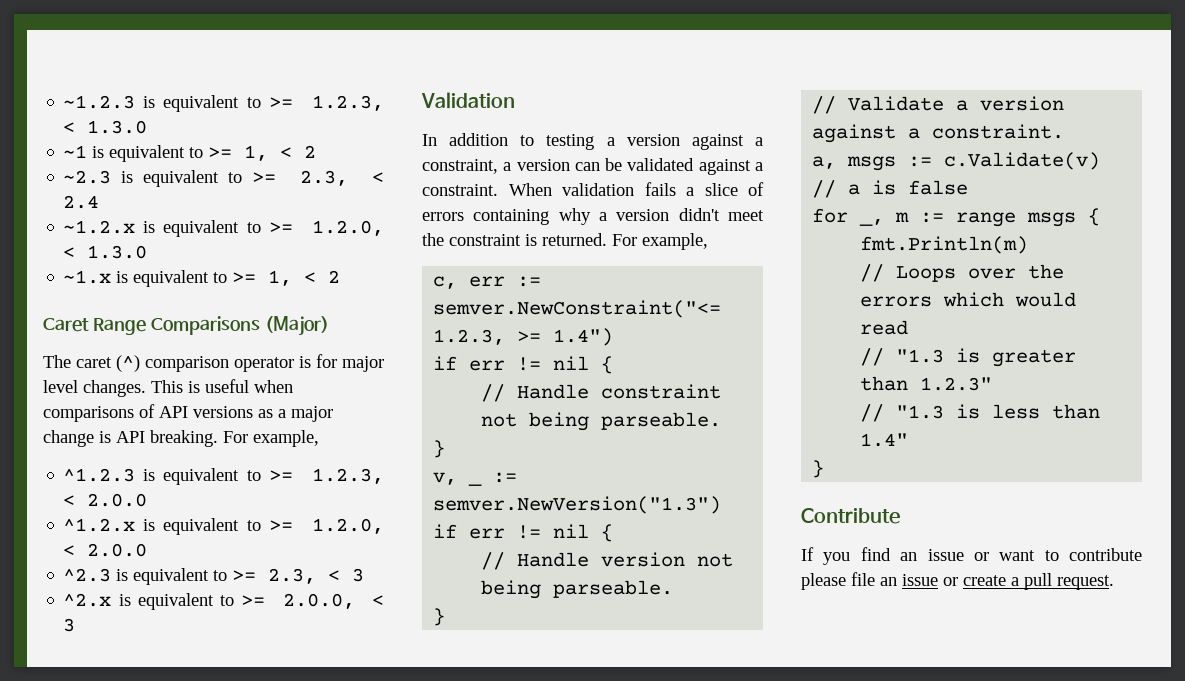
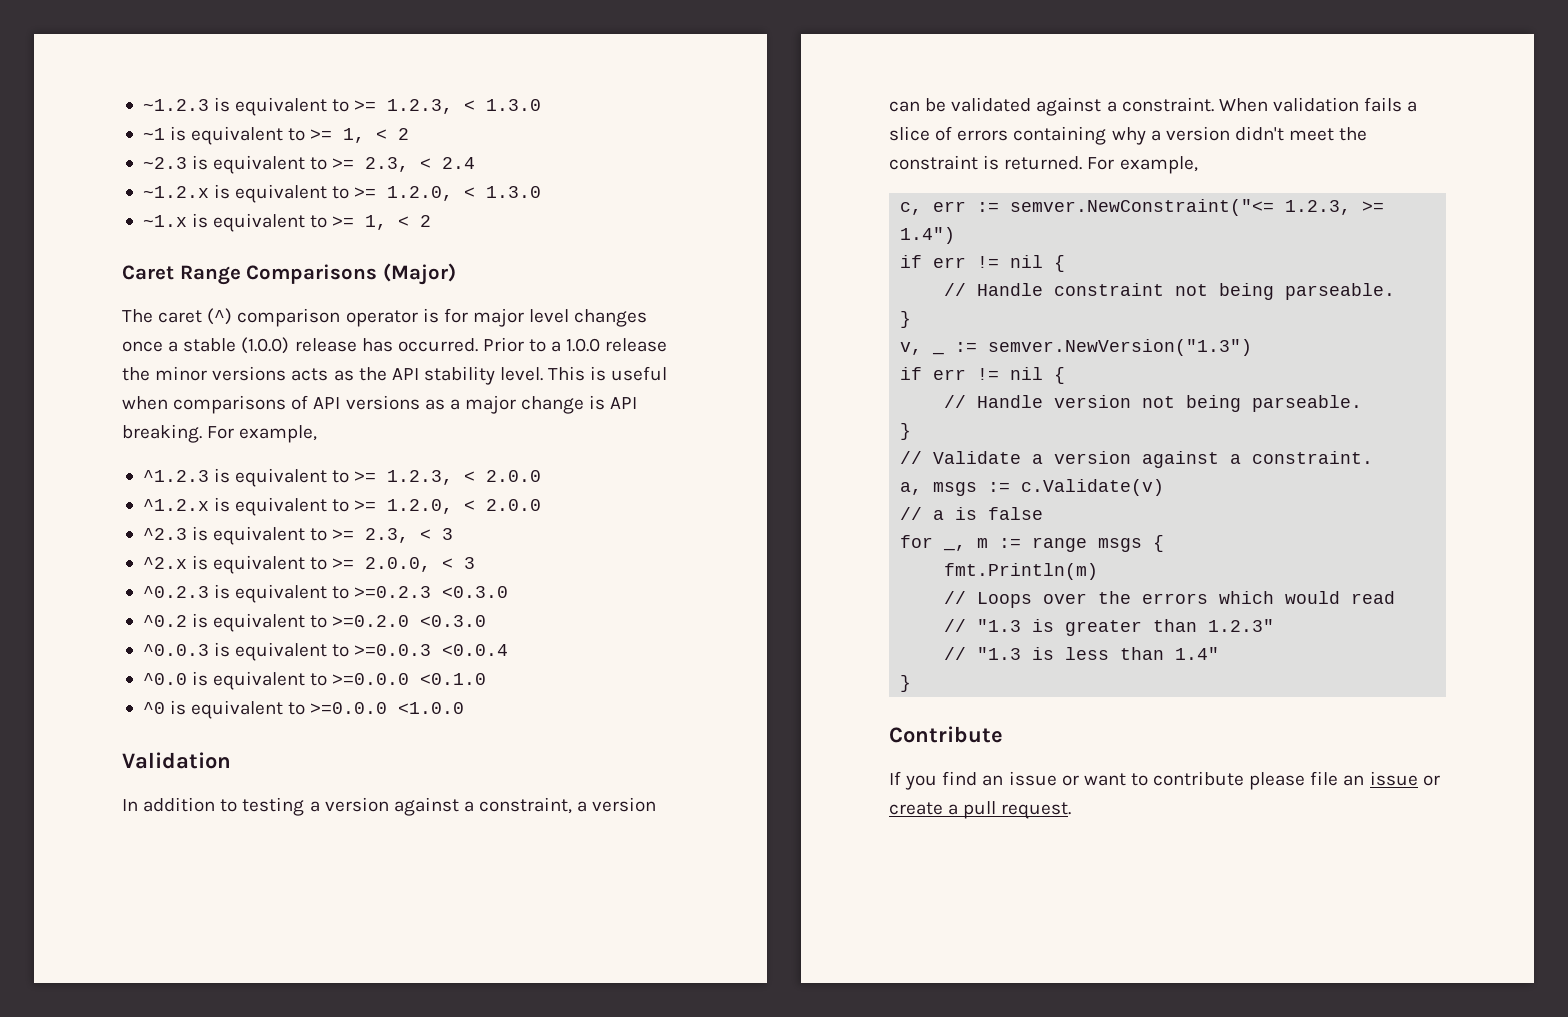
[83,380,146,397] changes. -> [574,309,648,327] [122,337,668,354] [122,366,544,385] changes once a stable (1.0.0) release has occurred. Prior to a 1.0.0 release the minor versions acts as the API stability level.
(76, 625) none -> [142,584,509,603] [142,613,487,632] [142,642,509,661] [142,671,487,690] [142,700,465,719] // ^0.2.3 is equivalent to >=0.2.3 <0.3.0 // ^0.2 is equivalent to >=0.2.0 <0.3.0 // ^0.0.3 is equivalent to >=0.0.3 <0.0.4 // ^0.0 is equivalent to >=0.0.0 <0.1.0 // ^0 is equivalent to >=0.0.0 <1.0.0

